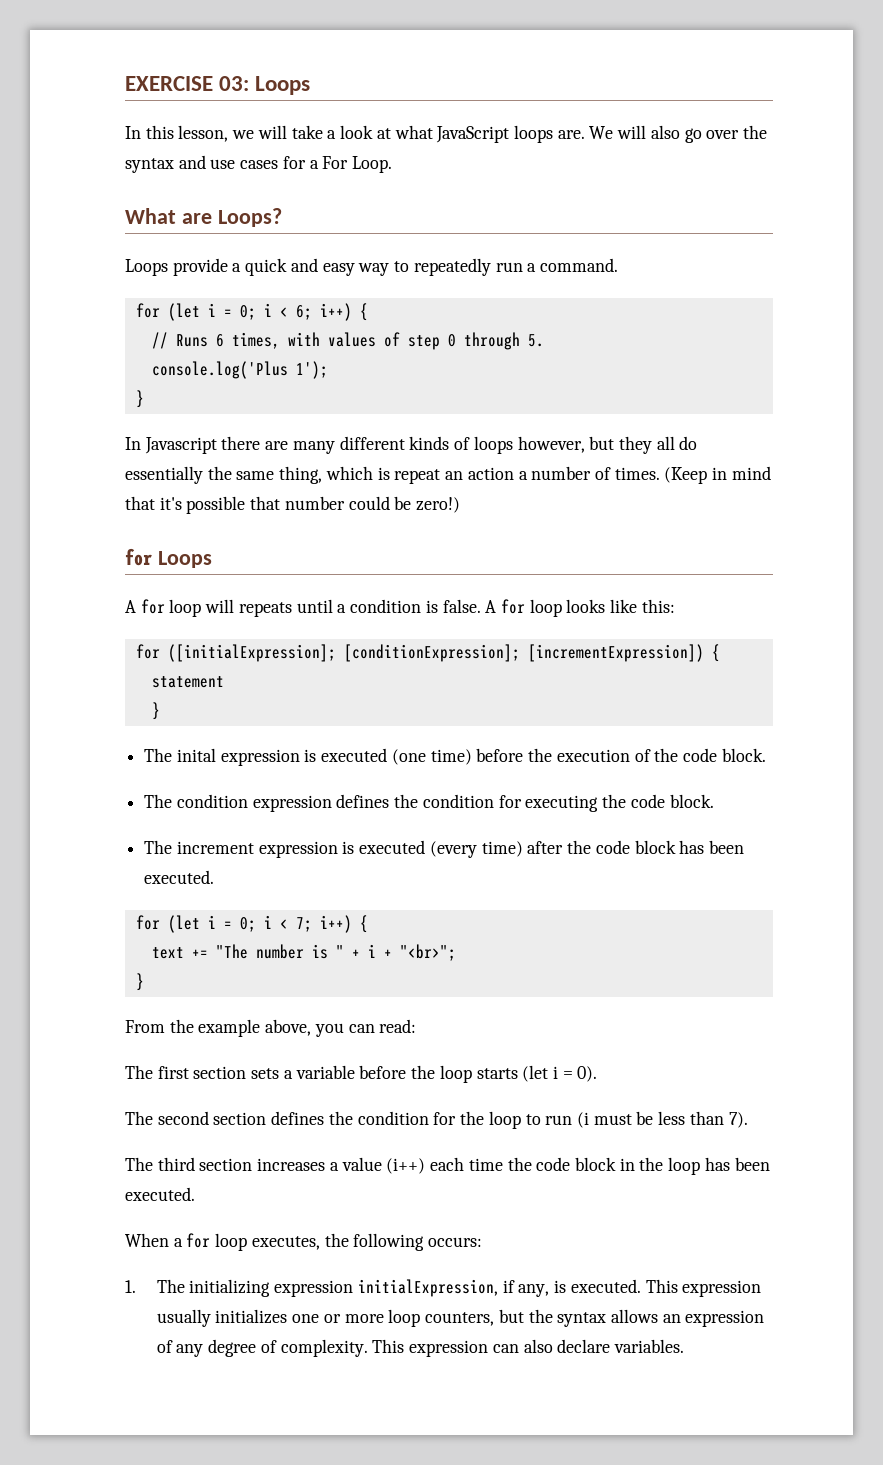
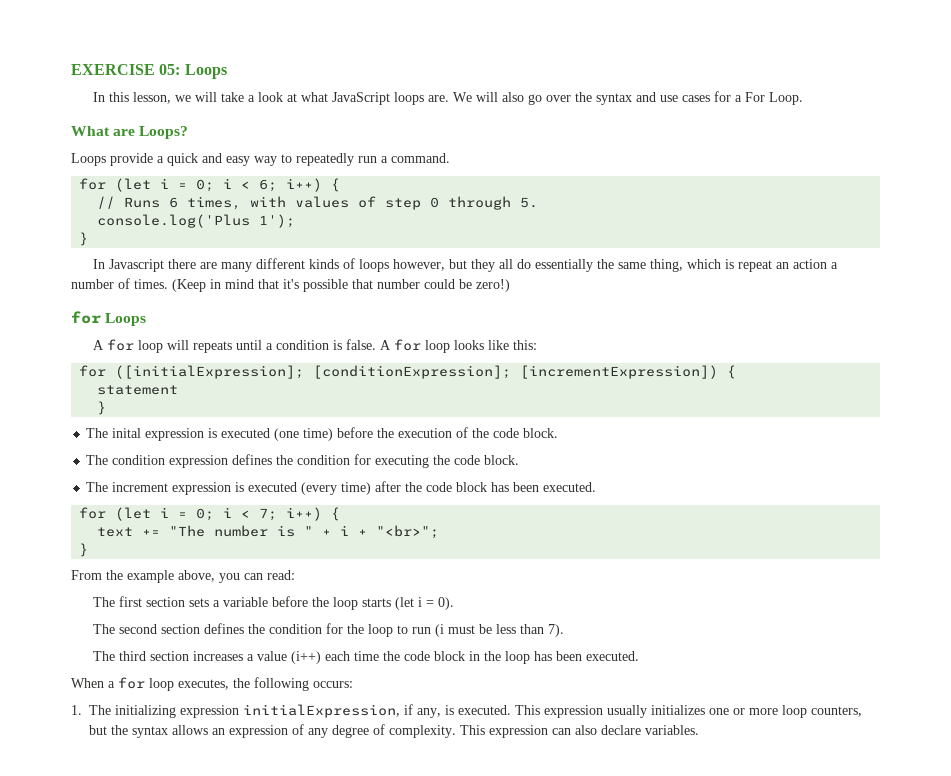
[219,76,250,91] 03: -> [159,64,181,75] 05:

